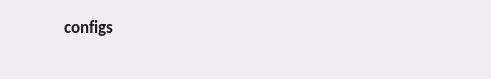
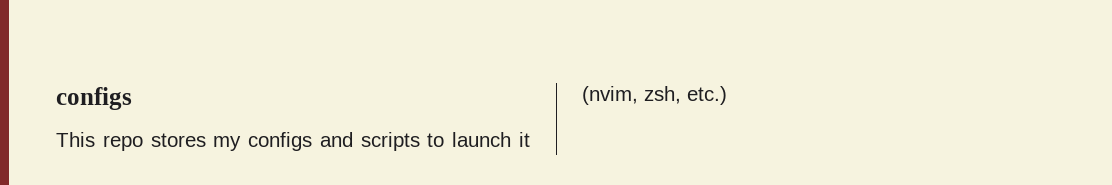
[64,20,113,36] configs -> [56,87,132,110] [56,132,530,151] [582,86,727,105] configs // This repo stores my configs and scripts to launch it (nvim, zsh, etc.)

